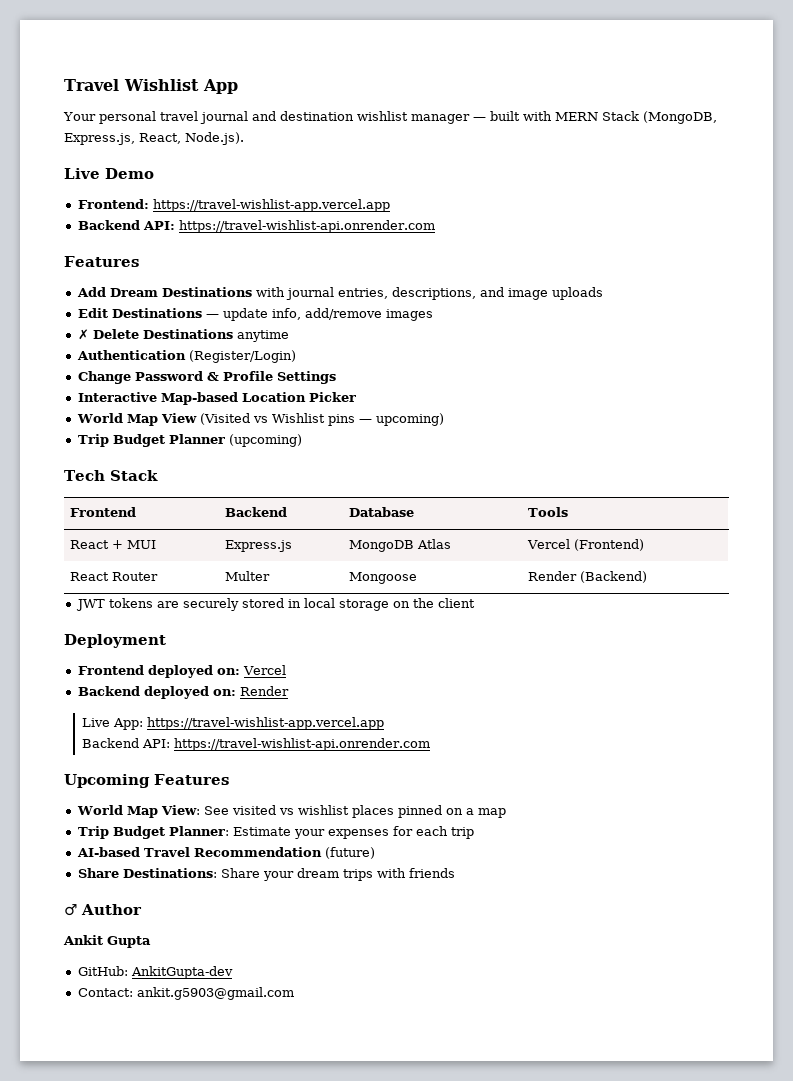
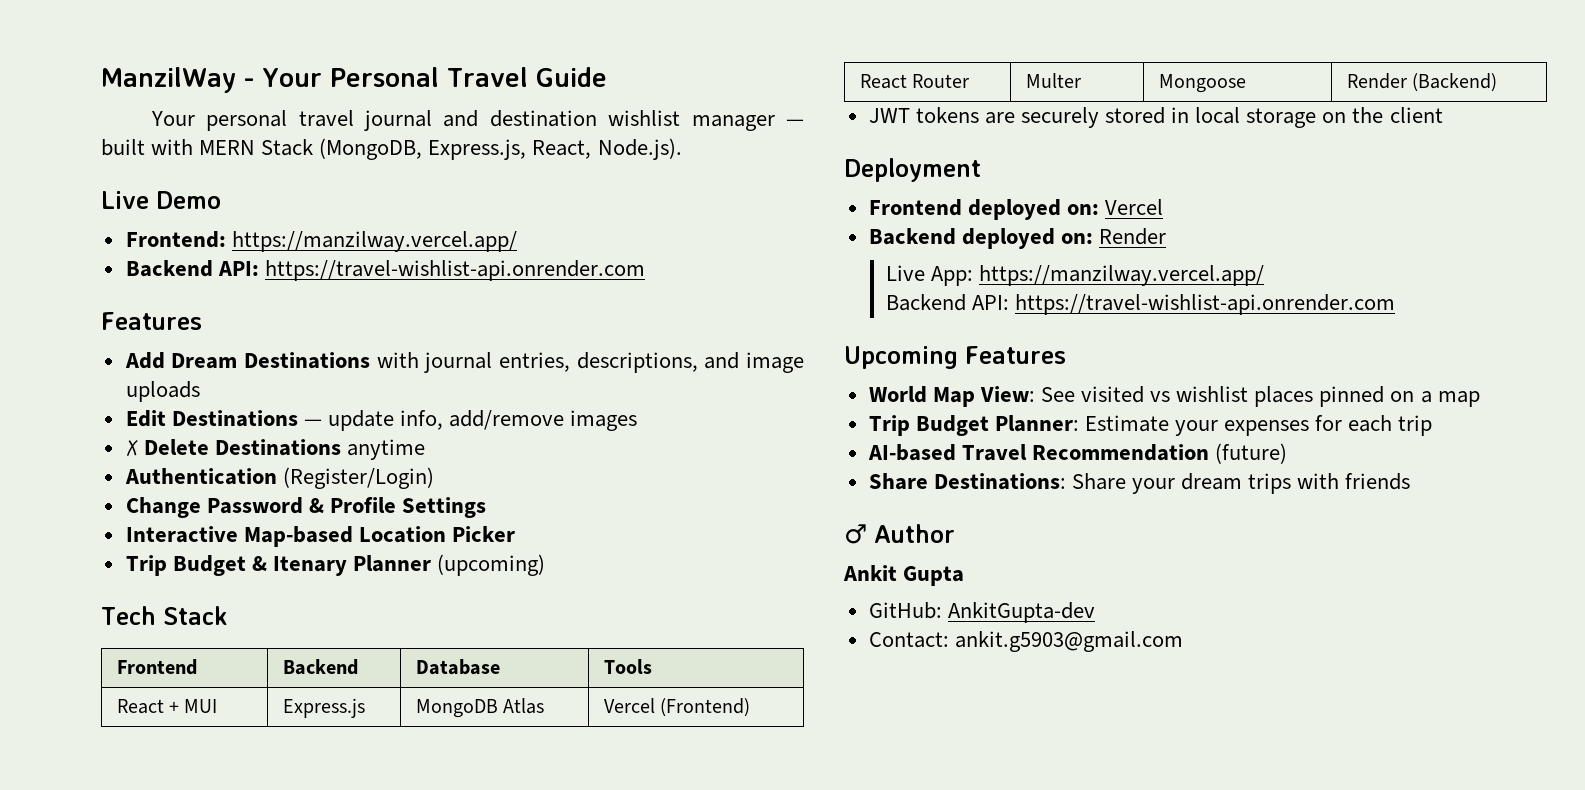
[64,79,238,94] Travel Wishlist App -> [101,67,607,93] ManzilWay - Your Personal Travel Guide
[152,199,390,212] https://travel-wishlist-app.vercel.app -> [231,231,517,252] https://manzilway.vercel.app/
[76,413,444,426] [77,434,165,447] // World Map View (Visited vs Wishlist pins — upcoming) // Trip Budget -> [125,555,347,576] // Trip Budget & Itenary
[146,717,384,730] https://travel-wishlist-app.vercel.app -> [979,265,1265,286] https://manzilway.vercel.app/

